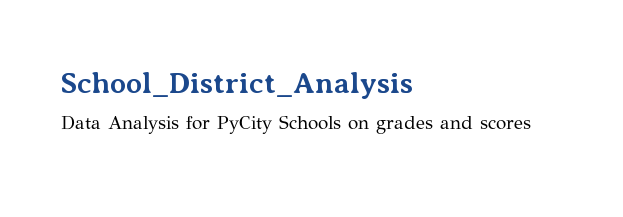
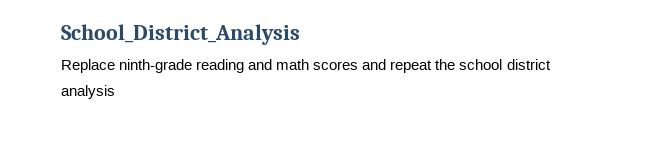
[61,115,531,134] Data Analysis for PyCity Schools on grades and scores -> [61,59,551,73] [61,85,115,99] Replace ninth-grade reading and math scores and repeat the school district analysis

